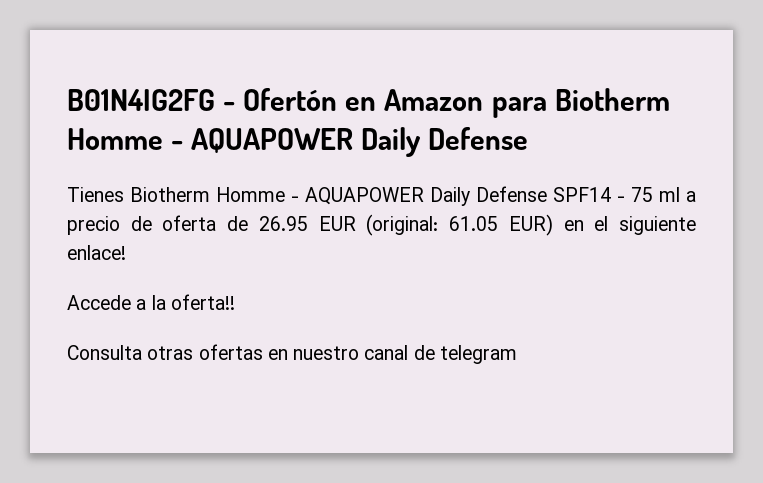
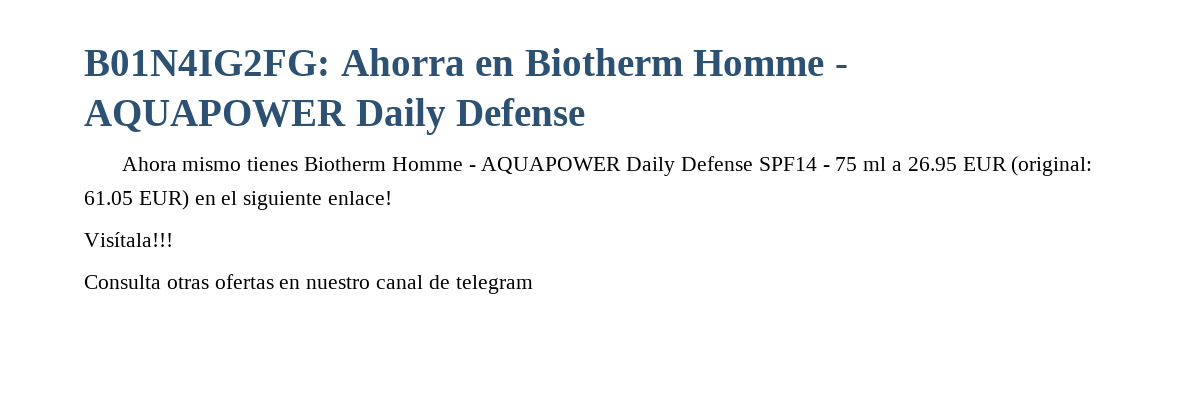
[67,88,547,118] B01N4IG2FG - Ofertón en Amazon para -> [84,48,515,76] B01N4IG2FG: Ahorra en
[67,187,124,202] Tienes -> [121,157,299,171] Ahora mismo tienes
[67,215,249,235] precio de oferta de -> (902, 166) none
[67,294,235,310] Accede a la oferta!! -> [84,232,173,247] Visítala!!!

